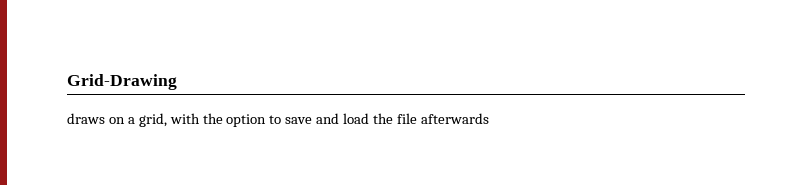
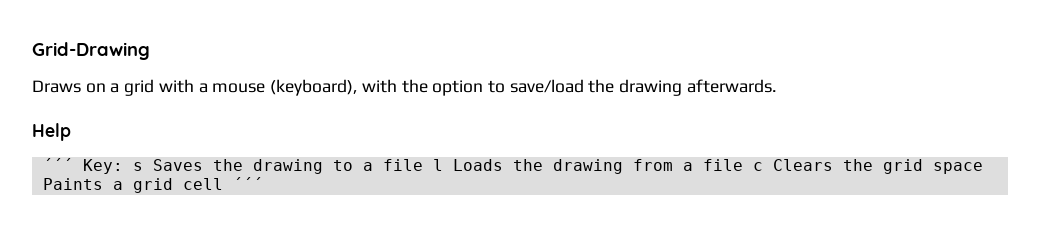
[67,113,105,124] draws -> [32,80,81,93] Draws
[138,113,489,127] grid, with the option to save and load the file afterwards -> [124,79,776,96] [32,123,71,141] [42,158,983,174] [42,177,263,193] grid with a mouse (keyboard), with the option to save/load the drawing afterwards. // Help // ´´´ Key: s Saves the drawing to a file l Loads the drawing from a file c Clears the grid space Paints a grid cell ´´´

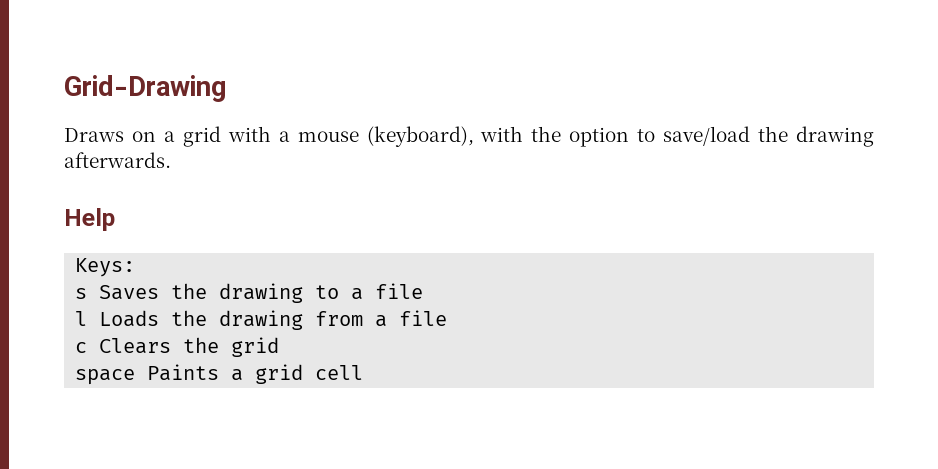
[42,158,123,174] ´´´ Key: -> [75,258,136,277] Keys: //
(423, 165) none -> (424, 291) //
(743, 165) none -> (448, 318) //
(923, 166) none -> (280, 347) //
[232,177,263,190] ´´´ -> (364, 372) none

